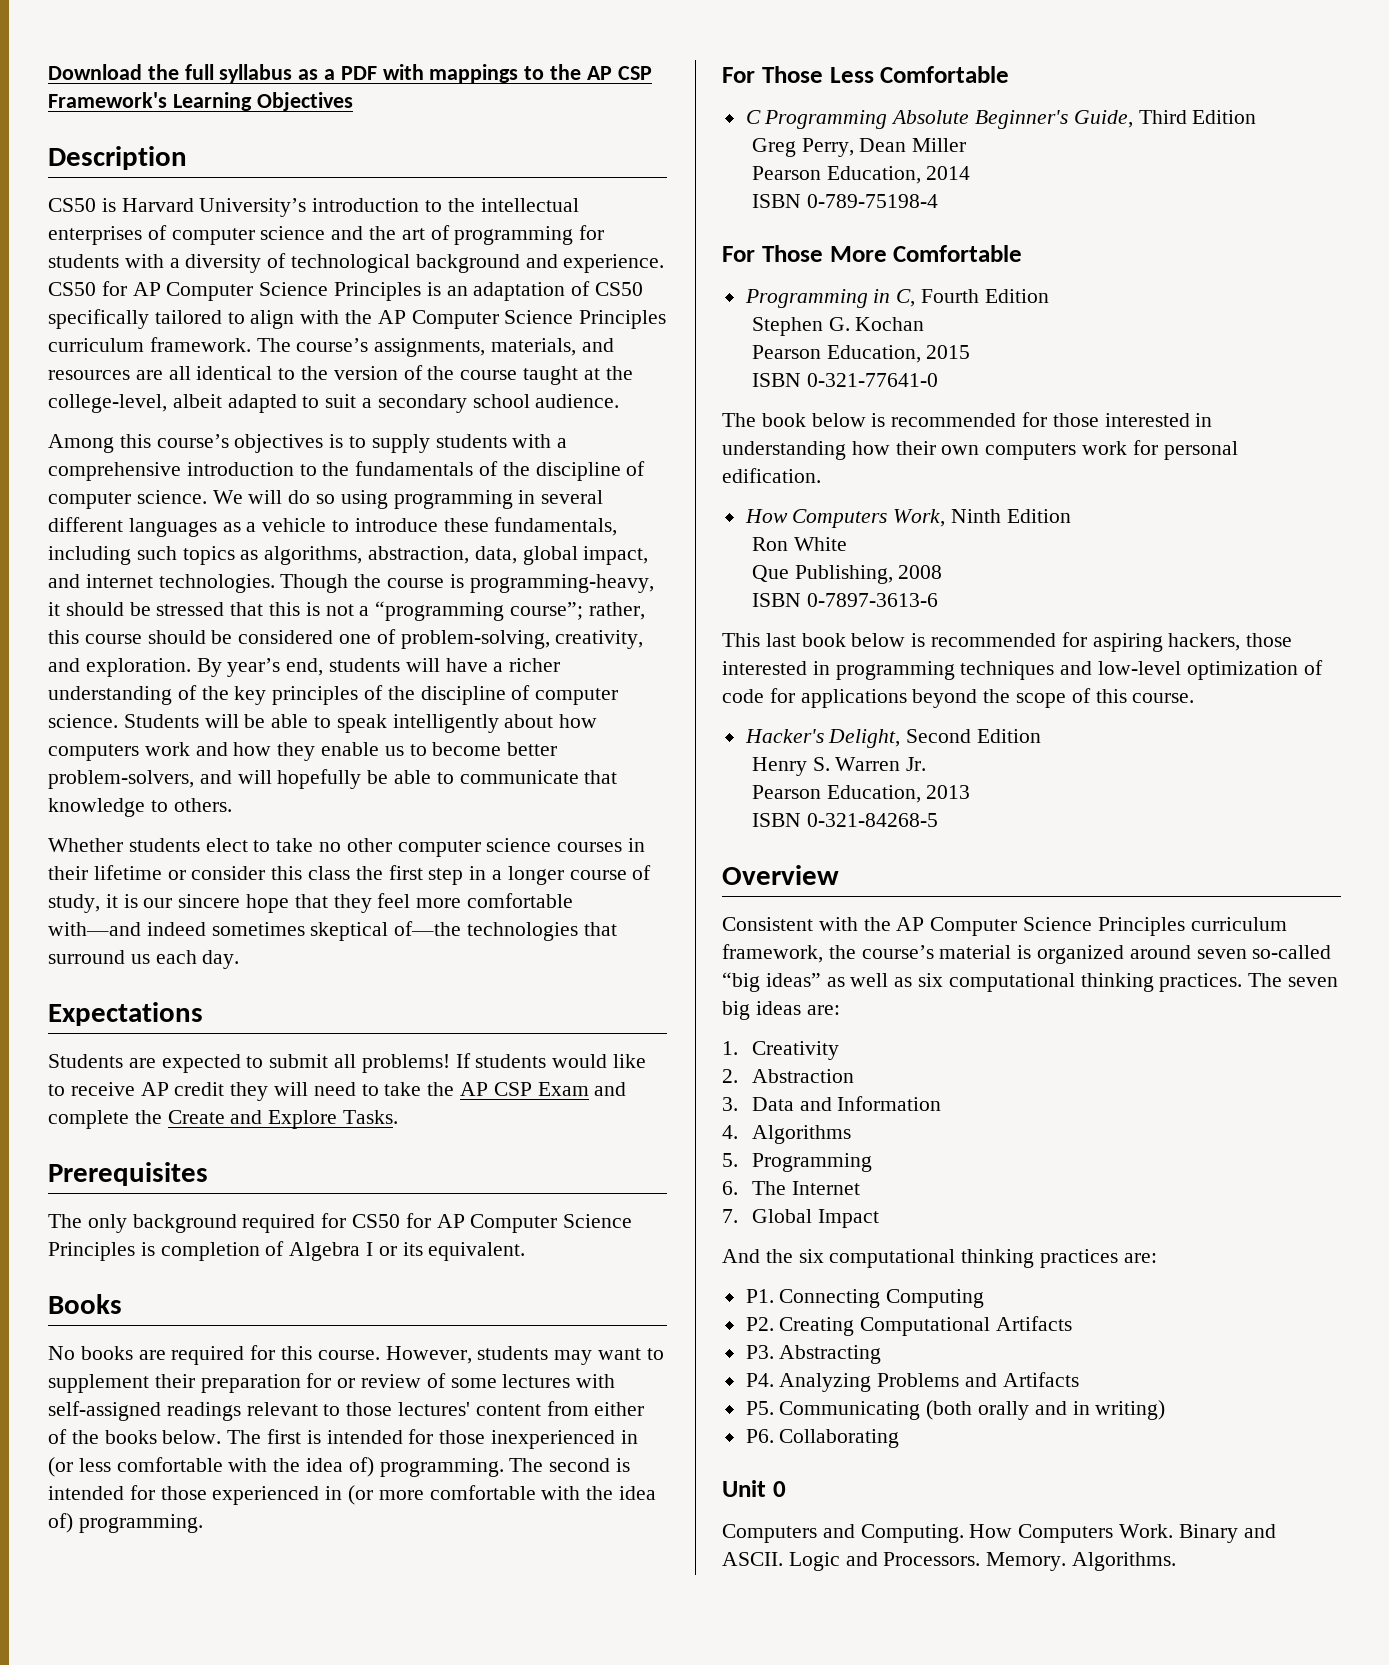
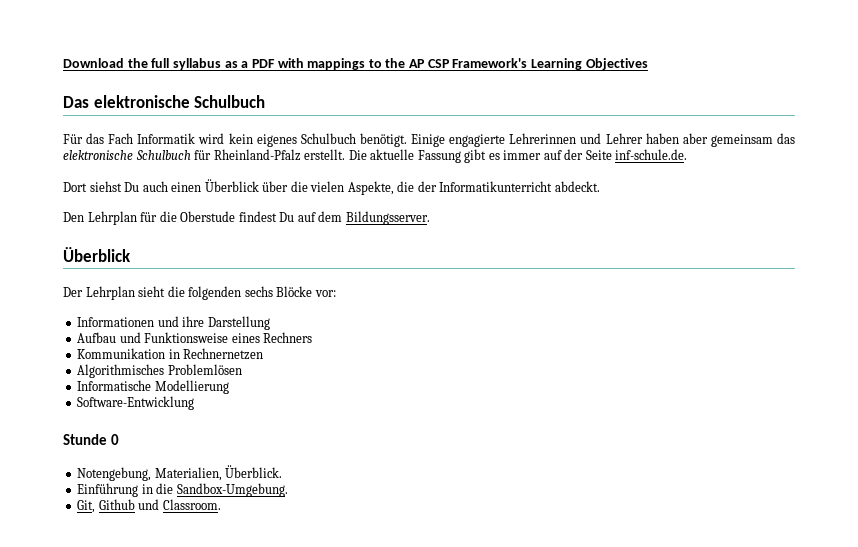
[48,146,187,170] [48,198,579,217] [48,225,605,245] [48,253,665,273] [48,281,644,301] [48,309,667,329] [48,337,614,357] [48,365,633,385] [48,394,620,413] [48,434,568,453] [48,461,646,481] [48,490,604,509] [48,517,618,537] [48,546,649,565] [48,574,654,593] [48,601,645,621] [48,629,644,649] [48,658,561,677] [48,685,619,705] [48,714,598,733] [48,742,558,761] [48,769,618,789] [48,798,232,817] [48,838,646,857] [48,865,652,885] [48,893,574,913] [48,921,617,941] [48,950,240,969] [48,1002,203,1026] [48,1053,647,1073] [48,1082,627,1101] [48,1110,399,1129] [48,1162,208,1186] [48,1213,633,1233] [48,1241,526,1261] [48,1294,122,1314] [48,1345,664,1365] [48,1373,616,1393] [48,1401,645,1421] [48,1429,638,1449] [48,1457,631,1477] [48,1485,657,1505] [48,1513,203,1533] [722,66,1010,83] [745,110,1257,129] [751,138,967,157] [751,166,971,184] [751,194,938,208] [722,245,1023,262] [744,289,1049,308] [751,317,925,336] [751,345,971,363] [751,373,938,387] [722,412,1213,427] [722,440,1238,460] [722,468,821,483] [744,509,1071,528] [751,537,847,551] [751,565,943,584] [751,593,938,607] [722,632,1293,652] [722,660,1323,680] [722,688,1195,708] [744,729,1042,748] [751,757,927,776] [751,785,971,803] [751,813,938,827] [722,865,839,885] [722,917,1287,936] [722,944,1332,964] [722,972,1339,992] [722,1001,840,1020] [722,1041,839,1060] [722,1069,854,1083] [722,1096,942,1111] [722,1125,851,1144] [722,1153,872,1172] [722,1181,860,1195] [722,1209,879,1228] [722,1249,1157,1268] [745,1289,985,1308] [745,1316,1073,1336] [745,1345,882,1364] [745,1372,1079,1392] [745,1400,1166,1420] [745,1429,900,1448] [722,1480,786,1497] [722,1524,1276,1543] [722,1552,1177,1571] Description // CS50 is Harvard University’s introduction to the intellectual enterprises of computer science and the art of programming for students with a diversity of technological background and experience. CS50 for AP Computer Science Principles is an adaptation of CS50 specifically tailored to align with the AP Computer Science Principles curriculum framework. The course’s assignments, materials, and resources are all identical to the version of the course taught at the college-level, albeit adapted to suit a secondary school audience. // Among this course’s objectives is to supply students with a comprehensive introduction to the fundamentals of the discipline of computer science. We will do so using programming in several different languages as a vehicle to introduce these fundamentals, including such topics as algorithms, abstraction, data, global impact, and internet technologies. Though the course is programming-heavy, it should be stressed that this is not a “programming course”; rather, this course should be considered one of problem-solving, creativity, and exploration. By year’s end, students will have a richer understanding of the key principles of the discipline of computer science. Students will be able to speak intelligently about how computers work and how they enable us to become better problem-solvers, and will hopefully be able to communicate that knowledge to others. // Whether students elect to take no other computer science courses in their lifetime or consider this class the first step in a longer course of study, it is our sincere hope that they feel more comfortable with—and indeed sometimes skeptical of—the technologies that surround us each day. // Expectations // Students are expected to submit all problems! If students would like to receive AP credit they will need to take the AP CSP Exam and complete the Create and Explore Tasks. // Prerequisites // The only background required for CS50 for AP Computer Science Principles is completion of Algebra I or its equivalent. // Books // No books are required for this course. However, students may want to supplement their preparation for or review of some lectures with self-assigned readings relevant to those lectures' content from either of the books below. The first is intended for those inexperienced in (or less comfortable with the idea of) programming. The second is intended for those experienced in (or more comfortable with the idea of) programming. // For Those Less Comfortable // C Programming Absolute Beginner's Guide, Third Edition // Greg Perry, Dean Miller // Pearson Education, 2014 // ISBN 0-789-75198-4 // For Those More Comfortable // Programming in C, Fourth Edition // Stephen G. Kochan // Pearson Education, 2015 // ISBN 0-321-77641-0 // The book below is recommended for those interested in understanding how their own computers work for personal edification. // How Computers Work, Ninth Edition // Ron White // Que Publishing, 2008 // ISBN 0-7897-3613-6 // This last book below is recommended for aspiring hackers, those interested in programming techniques and low-level optimization of code for applications beyond the scope of this course. // Hacker's Delight, Second Edition // Henry S. Warren Jr. // Pearson Education, 2013 // ISBN 0-321-84268-5 // Overview // Consistent with the AP Computer Science Principles curriculum framework, the course’s material is organized around seven so-called “big ideas” as well as six computational thinking practices. The seven big ideas are: // 1. Creativity // 2. Abstraction // 3. Data and Information // 4. Algorithms // 5. Programming // 6. The Internet // 7. Global Impact // And the six computational thinking practices are: // P1. Connecting Computing // P2. Creating Computational Artifacts // P3. Abstracting // P4. Analyzing Problems and Artifacts // P5. Communicating (both orally and in writing) // P6. Collaborating // Unit 0 // Computers and Computing. How Computers Work. Binary and ASCII. Logic and Processors. Memory. Algorithms. -> [63,95,266,108] [63,133,796,147] [63,149,688,163] [63,179,600,195] [63,211,430,225] [63,247,131,262] [63,286,336,300] [77,316,270,330] [77,332,313,343] [77,348,264,360] [77,364,242,378] [77,380,229,394] [77,396,195,410] [63,434,120,445] [77,465,283,481] [77,483,288,497] [77,499,221,513] Das elektronische Schulbuch // Für das Fach Informatik wird kein eigenes Schulbuch benötigt. Einige engagierte Lehrerinnen und Lehrer haben aber gemeinsam das elektronische Schulbuch für Rheinland-Pfalz erstellt. Die aktuelle Fassung gibt es immer auf der Seite inf-schule.de. // Dort siehst Du auch einen Überblick über die vielen Aspekte, die der Informatikunterricht abdeckt. // Den Lehrplan für die Oberstude findest Du auf dem Bildungsserver. // Überblick // Der Lehrplan sieht die folgenden sechs Blöcke vor: // Informationen und ihre Darstellung // Aufbau und Funktionsweise eines Rechners // Kommunikation in Rechnernetzen // Algorithmisches Problemlösen // Informatische Modellierung // Software-Entwicklung // Stunde 0 // Notengebung, Materialien, Überblick. // Einführung in die Sandbox-Umgebung. // Git, Github und Classroom.

